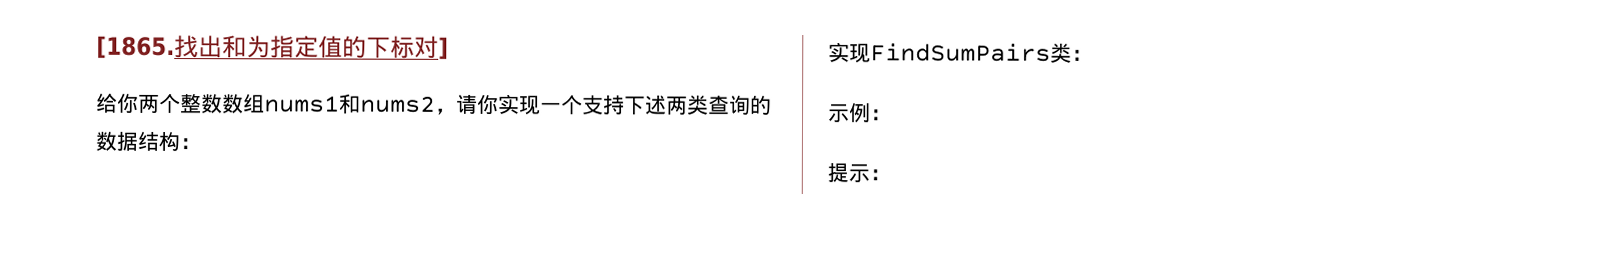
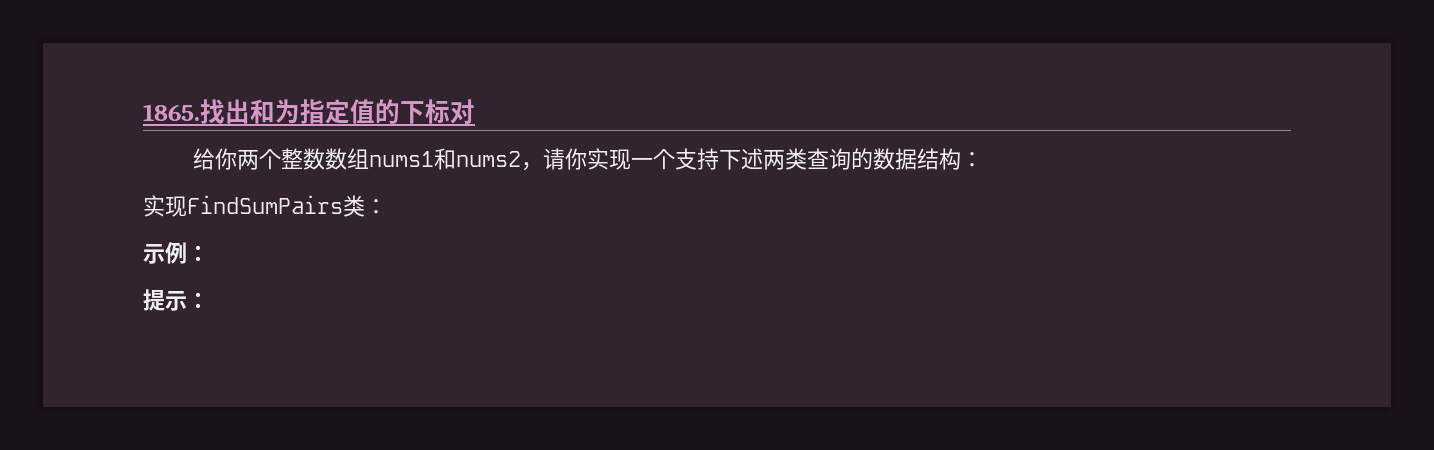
[96,35,175,60] [1865. -> [143,104,200,121] 1865.
[438,36,449,60] ] -> (475, 111) none

